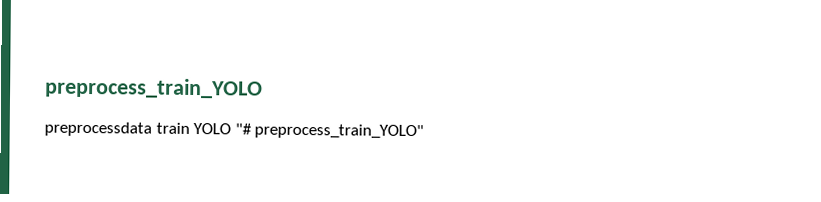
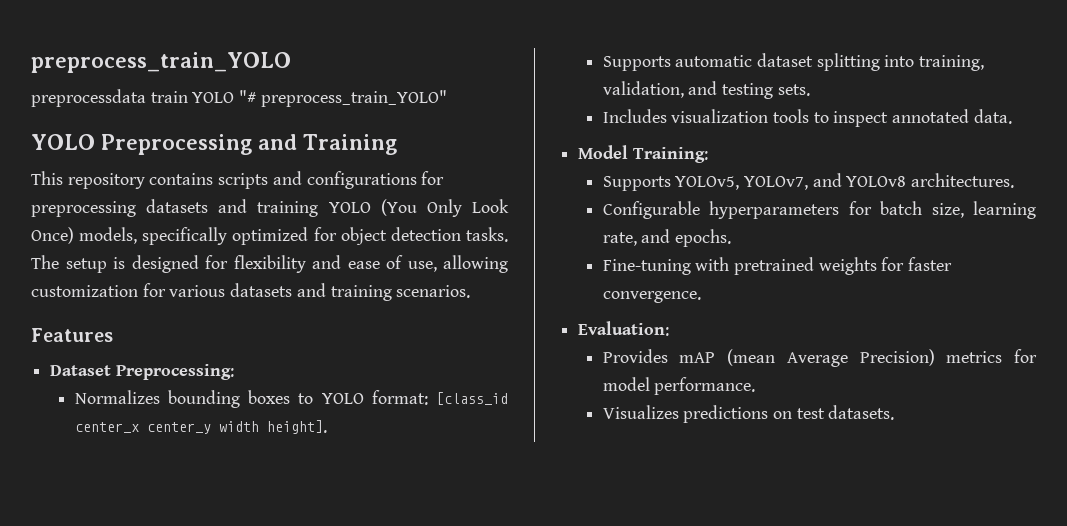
(425, 131) none -> [31,134,397,155] [31,171,445,189] [31,199,510,217] [31,227,509,245] [31,255,508,273] [31,283,471,301] [31,328,113,342] [50,364,234,380] [74,390,508,408] [74,420,327,434] [602,53,985,71] [602,81,810,99] [602,109,1012,127] [578,145,708,163] [602,173,1015,191] [602,201,1036,219] [602,229,731,247] [602,257,953,275] [602,291,701,303] [578,321,670,336] [602,349,1037,367] [602,377,756,395] [602,405,895,423] // YOLO Preprocessing and Training // This repository contains scripts and configurations for preprocessing datasets and training YOLO (You Only Look Once) models, specifically optimized for object detection tasks. The setup is designed for flexibility and ease of use, allowing customization for various datasets and training scenarios. // Features // Dataset Preprocessing: // Normalizes bounding boxes to YOLO format: [class_id center_x center_y width height]. // Supports automatic dataset splitting into training, validation, and testing sets. // Includes visualization tools to inspect annotated data. // Model Training: // Supports YOLOv5, YOLOv7, and YOLOv8 architectures. // Configurable hyperparameters for batch size, learning rate, and epochs. // Fine-tuning with pretrained weights for faster convergence. // Evaluation: // Provides mAP (mean Average Precision) metrics for model performance. // Visualizes predictions on test datasets.

